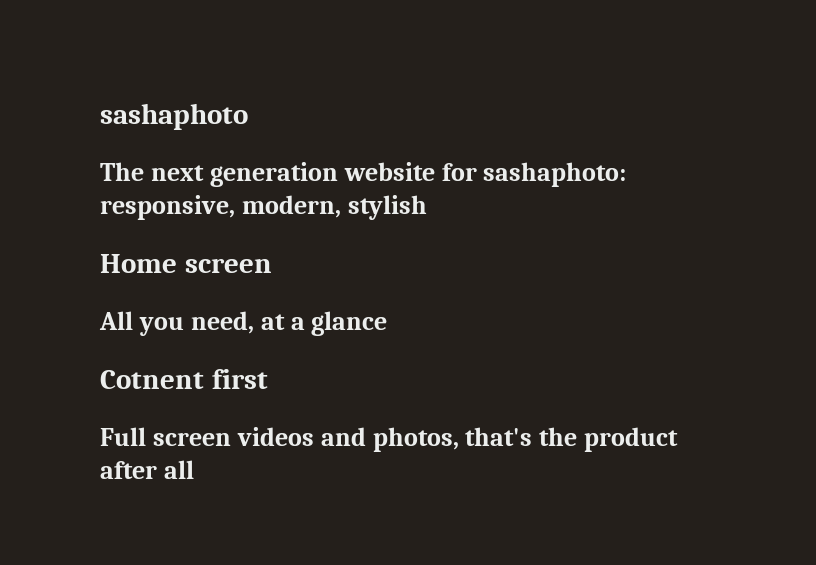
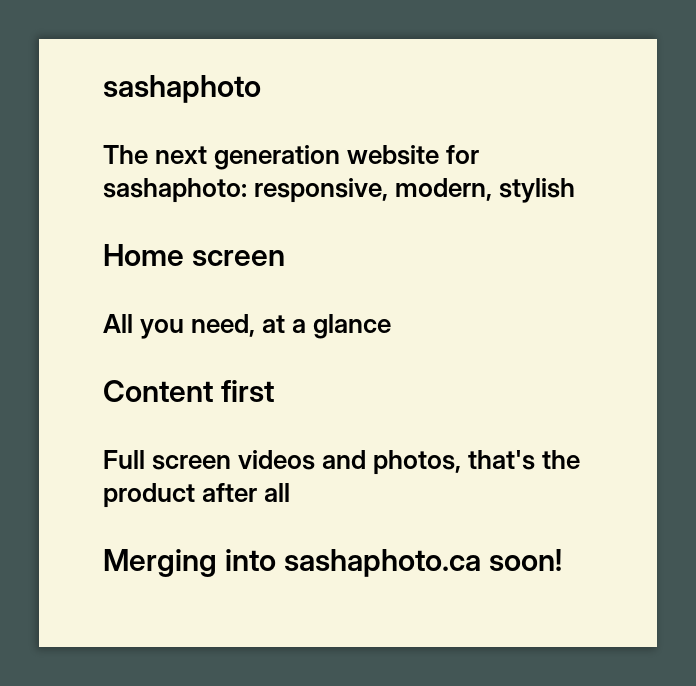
[100,370,204,389] Cotnent -> [103,380,213,402] Content
(194, 469) none -> [103,549,563,577] // Merging into sashaphoto.ca soon!

